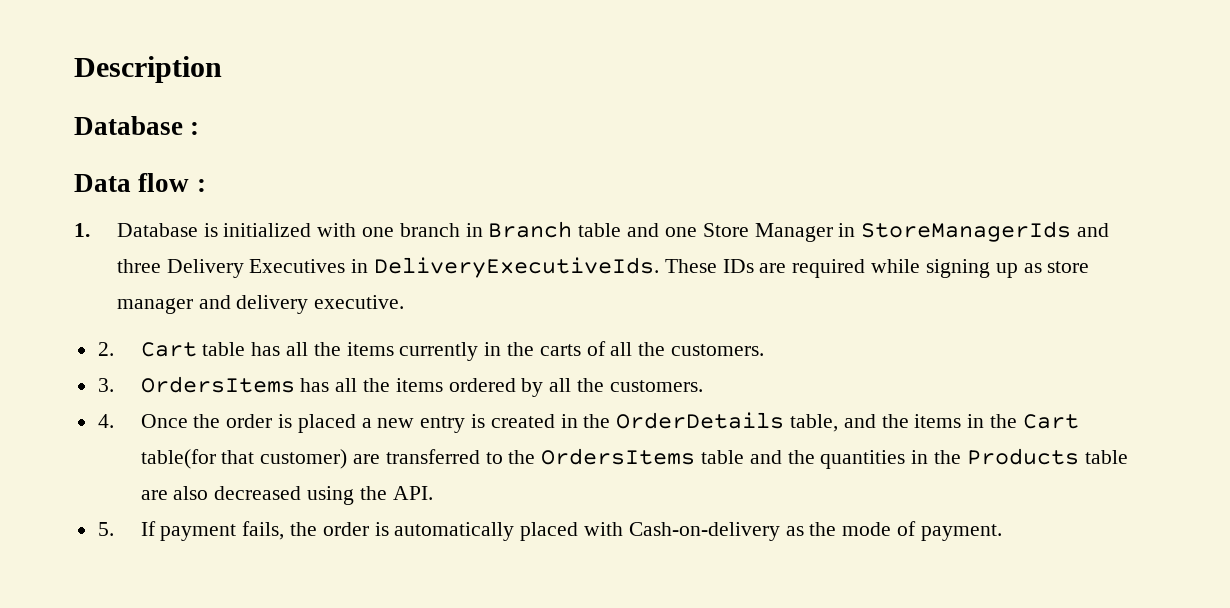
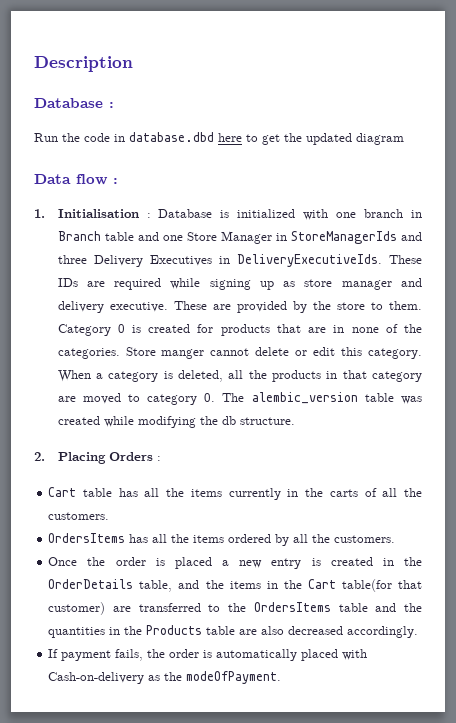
(200, 128) none -> [34,132,404,145] // Run the code in database.dbd here to get the updated diagram
(90, 230) none -> [57,209,151,218] Initialisation :
[97,342,114,356] // 2. -> [173,301,422,313] [57,324,423,336] [57,347,423,359] [57,370,423,382] [57,392,422,405] [57,416,295,428] [34,452,161,464] These are provided by the store to them. Category 0 is created for products that are in none of the categories. Store manger cannot delete or edit this category. When a category is deleted, all the products in that category are moved to category 0. The alembic_version table was created while modifying the db structure. // 2. Placing Orders : //
[97,378,114,392] 3. -> (110, 516) none
[97,414,114,428] 4. -> (396, 539) none
[306,486,433,505] [97,522,114,536] using the API. // 5. -> [347,626,419,638] accordingly. //
[842,521,1002,541] mode of payment. -> [186,671,282,684] modeOfPayment.

